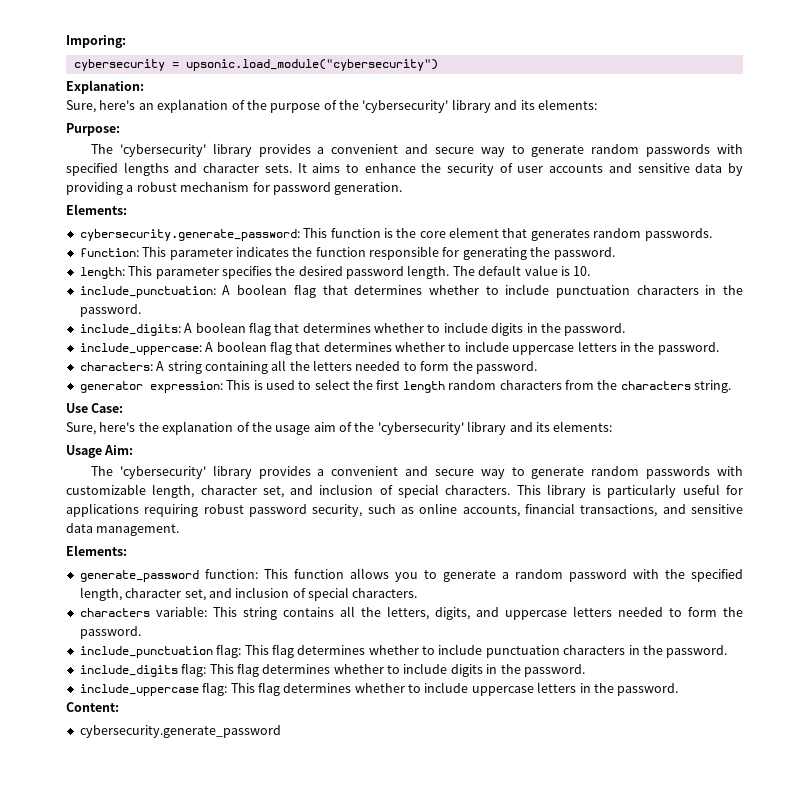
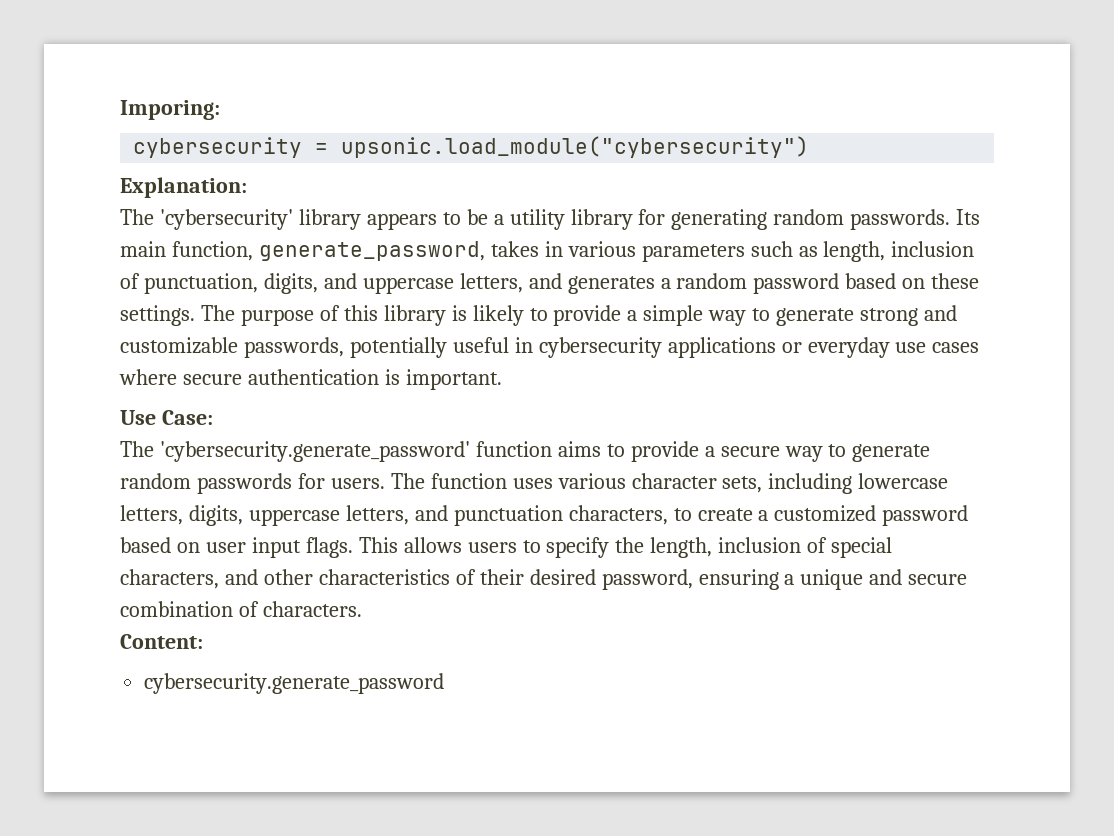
[66,99,597,113] [66,123,120,136] [90,143,743,157] [66,162,743,176] [66,182,403,195] [66,204,127,215] [79,227,712,241] [79,246,615,260] [79,265,591,279] [79,284,743,298] [79,304,141,317] [79,322,626,336] [79,341,719,355] [79,360,537,374] [79,379,731,393] [66,403,124,413] [66,421,613,435] [66,445,134,458] [90,465,743,479] [66,484,744,498] [66,503,743,517] [66,523,180,536] [66,545,127,556] [79,568,743,582] [79,587,418,601] [79,606,743,620] [79,626,141,639] [79,644,728,658] [79,663,585,677] [79,682,679,696] Sure, here's an explanation of the purpose of the 'cybersecurity' library and its elements: // Purpose: // The 'cybersecurity' library provides a convenient and secure way to generate random passwords with specified lengths and character sets. It aims to enhance the security of user accounts and sensitive data by providing a robust mechanism for password generation. // Elements: // cybersecurity.generate_password: This function is the core element that generates random passwords. // function: This parameter indicates the function responsible for generating the password. // length: This parameter specifies the desired password length. The default value is 10. // include_punctuation: A boolean flag that determines whether to include punctuation characters in the password. // include_digits: A boolean flag that determines whether to include digits in the password. // include_uppercase: A boolean flag that determines whether to include uppercase letters in the password. // characters: A string containing all the letters needed to form the password. // generator expression: This is used to select the first length random characters from the characters string. // Use Case: // Sure, here's the explanation of the usage aim of the 'cybersecurity' library and its elements: // Usage Aim: // The 'cybersecurity' library provides a convenient and secure way to generate random passwords with customizable length, character set, and inclusion of special characters. This library is particularly useful for applications requiring robust password security, such as online accounts, financial transactions, and sensitive data management. // Elements: // generate_password function: This function allows you to generate a random password with the specified length, character set, and inclusion of special characters. // characters variable: This string contains all the letters, digits, and uppercase letters needed to form the password. // include_punctuation flag: This flag determines whether to include punctuation characters in the password. // include_digits flag: This flag determines whether to include digits in the password. // include_uppercase flag: This flag determines whether to include uppercase letters in the password. -> [120,209,981,230] [120,241,975,262] [120,273,980,294] [120,305,958,326] [120,337,980,358] [119,369,502,390] [120,410,213,425] [120,441,931,462] [120,473,949,494] [120,505,969,526] [120,537,893,558] [120,569,968,590] [120,601,362,617] The 'cybersecurity' library appears to be a utility library for generating random passwords. Its main function, generate_password, takes in various parameters such as length, inclusion of punctuation, digits, and uppercase letters, and generates a random password based on these settings. The purpose of this library is likely to provide a simple way to generate strong and customizable passwords, potentially useful in cybersecurity applications or everyday use cases where secure authentication is important. // Use Case: // The 'cybersecurity.generate_password' function aims to provide a secure way to generate random passwords for users. The function uses various character sets, including lowercase letters, digits, uppercase letters, and punctuation characters, to create a customized password based on user input flags. This allows users to specify the length, inclusion of special characters, and other characteristics of their desired password, ensuring a unique and secure combination of characters.

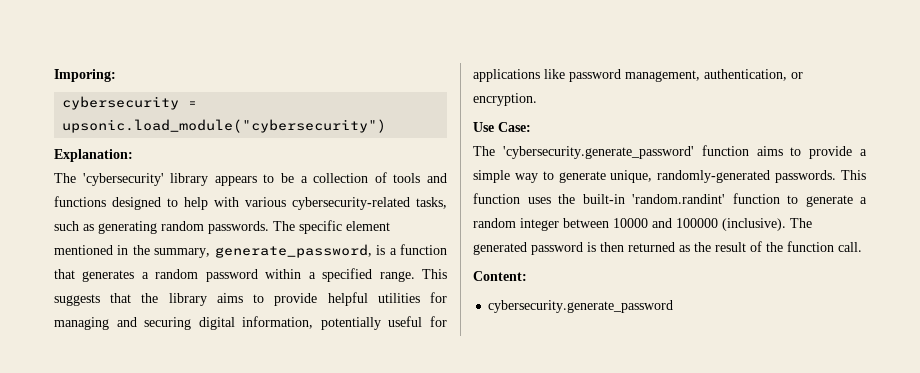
[509,209,981,230] [120,241,975,262] [120,273,980,294] [120,305,958,326] [120,337,980,358] [119,369,502,390] utility library for generating random passwords. Its main function, generate_password, takes in various parameters such as length, inclusion of punctuation, digits, and uppercase letters, and generates a random password based on these settings. The purpose of this library is likely to provide a simple way to generate strong and customizable passwords, potentially useful in cybersecurity applications or everyday use cases where secure authentication is important. -> [313,172,448,183] [54,196,447,210] [54,220,390,234] [54,244,447,258] [54,268,448,282] [54,292,448,306] [54,316,447,330] [473,69,803,82] [473,93,537,106] collection of tools and functions designed to help with various cybersecurity-related tasks, such as generating random passwords. The specific element mentioned in the summary, generate_password, is a function that generates a random password within a specified range. This suggests that the library aims to provide helpful utilities for managing and securing digital information, potentially useful for applications like password management, authentication, or encryption.
[720,444,931,462] [120,473,949,494] [120,505,969,526] [120,537,893,558] [120,569,968,590] [120,601,362,617] secure way to generate random passwords for users. The function uses various character sets, including lowercase letters, digits, uppercase letters, and punctuation characters, to create a customized password based on user input flags. This allows users to specify the length, inclusion of special characters, and other characteristics of their desired password, ensuring a unique and secure combination of characters. -> [473,170,866,183] [473,193,867,207] [473,218,812,231] [473,241,862,255] simple way to generate unique, randomly-generated passwords. This function uses the built-in 'random.randint' function to generate a random integer between 10000 and 100000 (inclusive). The generated password is then returned as the result of the function call.

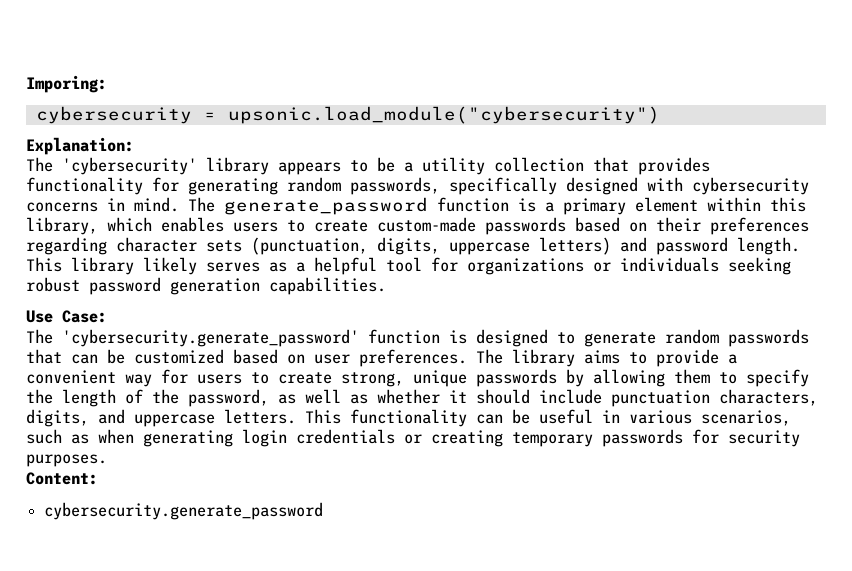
[313,172,448,183] [54,196,447,210] [54,220,390,234] [54,244,447,258] [54,268,448,282] [54,292,448,306] [54,316,447,330] [473,69,803,82] [473,93,537,106] collection of tools and functions designed to help with various cybersecurity-related tasks, such as generating random passwords. The specific element mentioned in the summary, generate_password, is a function that generates a random password within a specified range. This suggests that the library aims to provide helpful utilities for managing and securing digital information, potentially useful for applications like password management, authentication, or encryption. -> [422,157,710,175] [26,177,809,195] [26,197,806,215] [26,217,809,235] [26,237,800,255] [26,257,791,275] [26,277,386,295] utility collection that provides functionality for generating random passwords, specifically designed with cybersecurity concerns in mind. The generate_password function is a primary element within this library, which enables users to create custom-made passwords based on their preferences regarding character sets (punctuation, digits, uppercase letters) and password length. This library likely serves as a helpful tool for organizations or individuals seeking robust password generation capabilities.
[756,146,867,159] [473,170,866,183] [473,193,867,207] [473,218,812,231] [473,241,862,255] aims to provide a simple way to generate unique, randomly-generated passwords. This function uses the built-in 'random.randint' function to generate a random integer between 10000 and 100000 (inclusive). The generated password is then returned as the result of the function call. -> [449,329,809,347] [26,349,737,367] [26,369,809,387] [26,389,818,407] [26,409,791,427] [26,429,800,447] [26,454,107,467] is designed to generate random passwords that can be customized based on user preferences. The library aims to provide a convenient way for users to create strong, unique passwords by allowing them to specify the length of the password, as well as whether it should include punctuation characters, digits, and uppercase letters. This functionality can be useful in various scenarios, such as when generating login credentials or creating temporary passwords for security purposes.

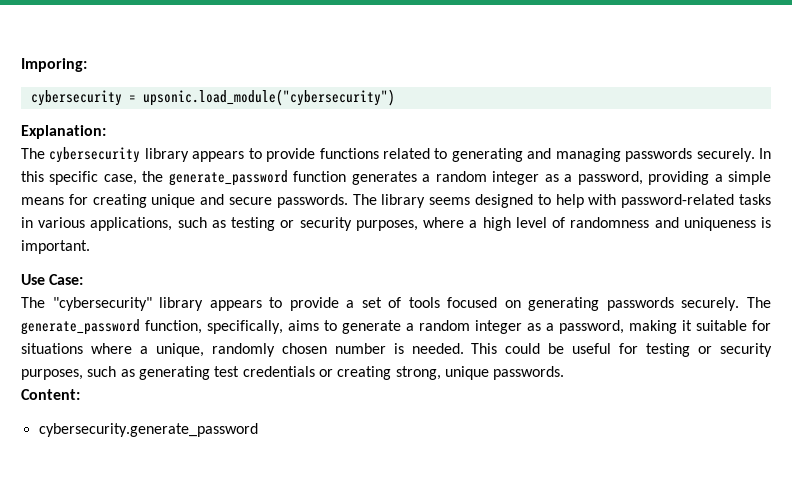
[62,157,710,175] [26,177,809,195] [26,197,806,215] [26,217,809,235] [26,237,800,255] [26,257,791,275] [26,277,386,295] [26,310,107,323] [26,329,809,347] [26,349,737,367] [26,369,809,387] [26,389,818,407] [26,409,791,427] [26,429,800,447] [26,454,107,467] 'cybersecurity' library appears to be a utility collection that provides functionality for generating random passwords, specifically designed with cybersecurity concerns in mind. The generate_password function is a primary element within this library, which enables users to create custom-made passwords based on their preferences regarding character sets (punctuation, digits, uppercase letters) and password length. This library likely serves as a helpful tool for organizations or individuals seeking robust password generation capabilities. // Use Case: // The 'cybersecurity.generate_password' function is designed to generate random passwords that can be customized based on user preferences. The library aims to provide a convenient way for users to create strong, unique passwords by allowing them to specify the length of the password, as well as whether it should include punctuation characters, digits, and uppercase letters. This functionality can be useful in various scenarios, such as when generating login credentials or creating temporary passwords for security purposes. -> [49,147,772,163] [21,170,772,186] [21,194,771,208] [21,217,772,231] [21,240,90,254] [21,274,84,285] [21,297,772,311] [21,319,771,335] [21,343,772,357] [21,366,565,380] cybersecurity library appears to provide functions related to generating and managing passwords securely. In this specific case, the generate_password function generates a random integer as a password, providing a simple means for creating unique and secure passwords. The library seems designed to help with password-related tasks in various applications, such as testing or security purposes, where a high level of randomness and uniqueness is important. // Use Case: // The "cybersecurity" library appears to provide a set of tools focused on generating passwords securely. The generate_password function, specifically, aims to generate a random integer as a password, making it suitable for situations where a unique, randomly chosen number is needed. This could be useful for testing or security purposes, such as generating test credentials or creating strong, unique passwords.

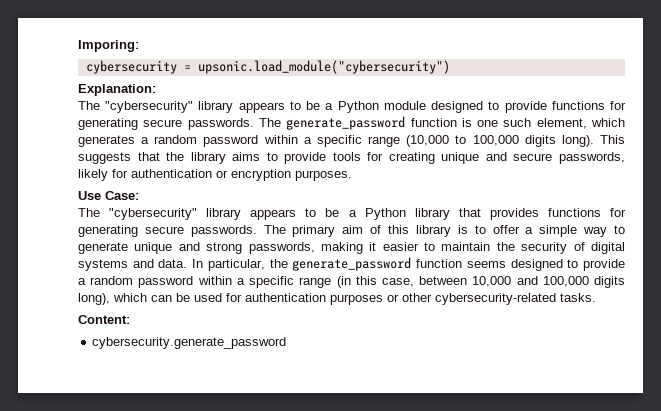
[49,147,772,163] [21,170,772,186] [21,197,64,205] cybersecurity library appears to provide functions related to generating and managing passwords securely. In this specific case, the generate_password function generates a random integer as a password, providing a simple means -> [105,101,626,113] [78,116,626,130] [78,135,625,147] [78,152,361,164] "cybersecurity" library appears to be a Python module designed to provide functions for generating secure passwords. The generate_password function is one such element, which generates a random password within a specific range (10,000 to 100,000 digits long). This suggests that the library aims to provide tools
[276,194,771,208] [21,217,772,231] [21,240,90,254] passwords. The library seems designed to help with password-related tasks in various applications, such as testing or security purposes, where a high level of randomness and uniqueness is important. -> [559,152,626,164] [78,169,352,181] passwords, likely for authentication or encryption purposes.
[289,297,772,311] [21,319,771,335] [21,343,772,357] [21,366,565,380] provide a set of tools focused on generating passwords securely. The generate_password function, specifically, aims to generate a random integer as a password, making it suitable for situations where a unique, randomly chosen number is needed. This could be useful for testing or security purposes, such as generating test credentials or creating strong, unique passwords. -> [325,208,626,220] [78,225,626,237] [78,242,625,254] [78,257,626,271] [78,276,625,288] [78,293,596,305] be a Python library that provides functions for generating secure passwords. The primary aim of this library is to offer a simple way to generate unique and strong passwords, making it easier to maintain the security of digital systems and data. In particular, the generate_password function seems designed to provide a random password within a specific range (in this case, between 10,000 and 100,000 digits long), which can be used for authentication purposes or other cybersecurity-related tasks.

